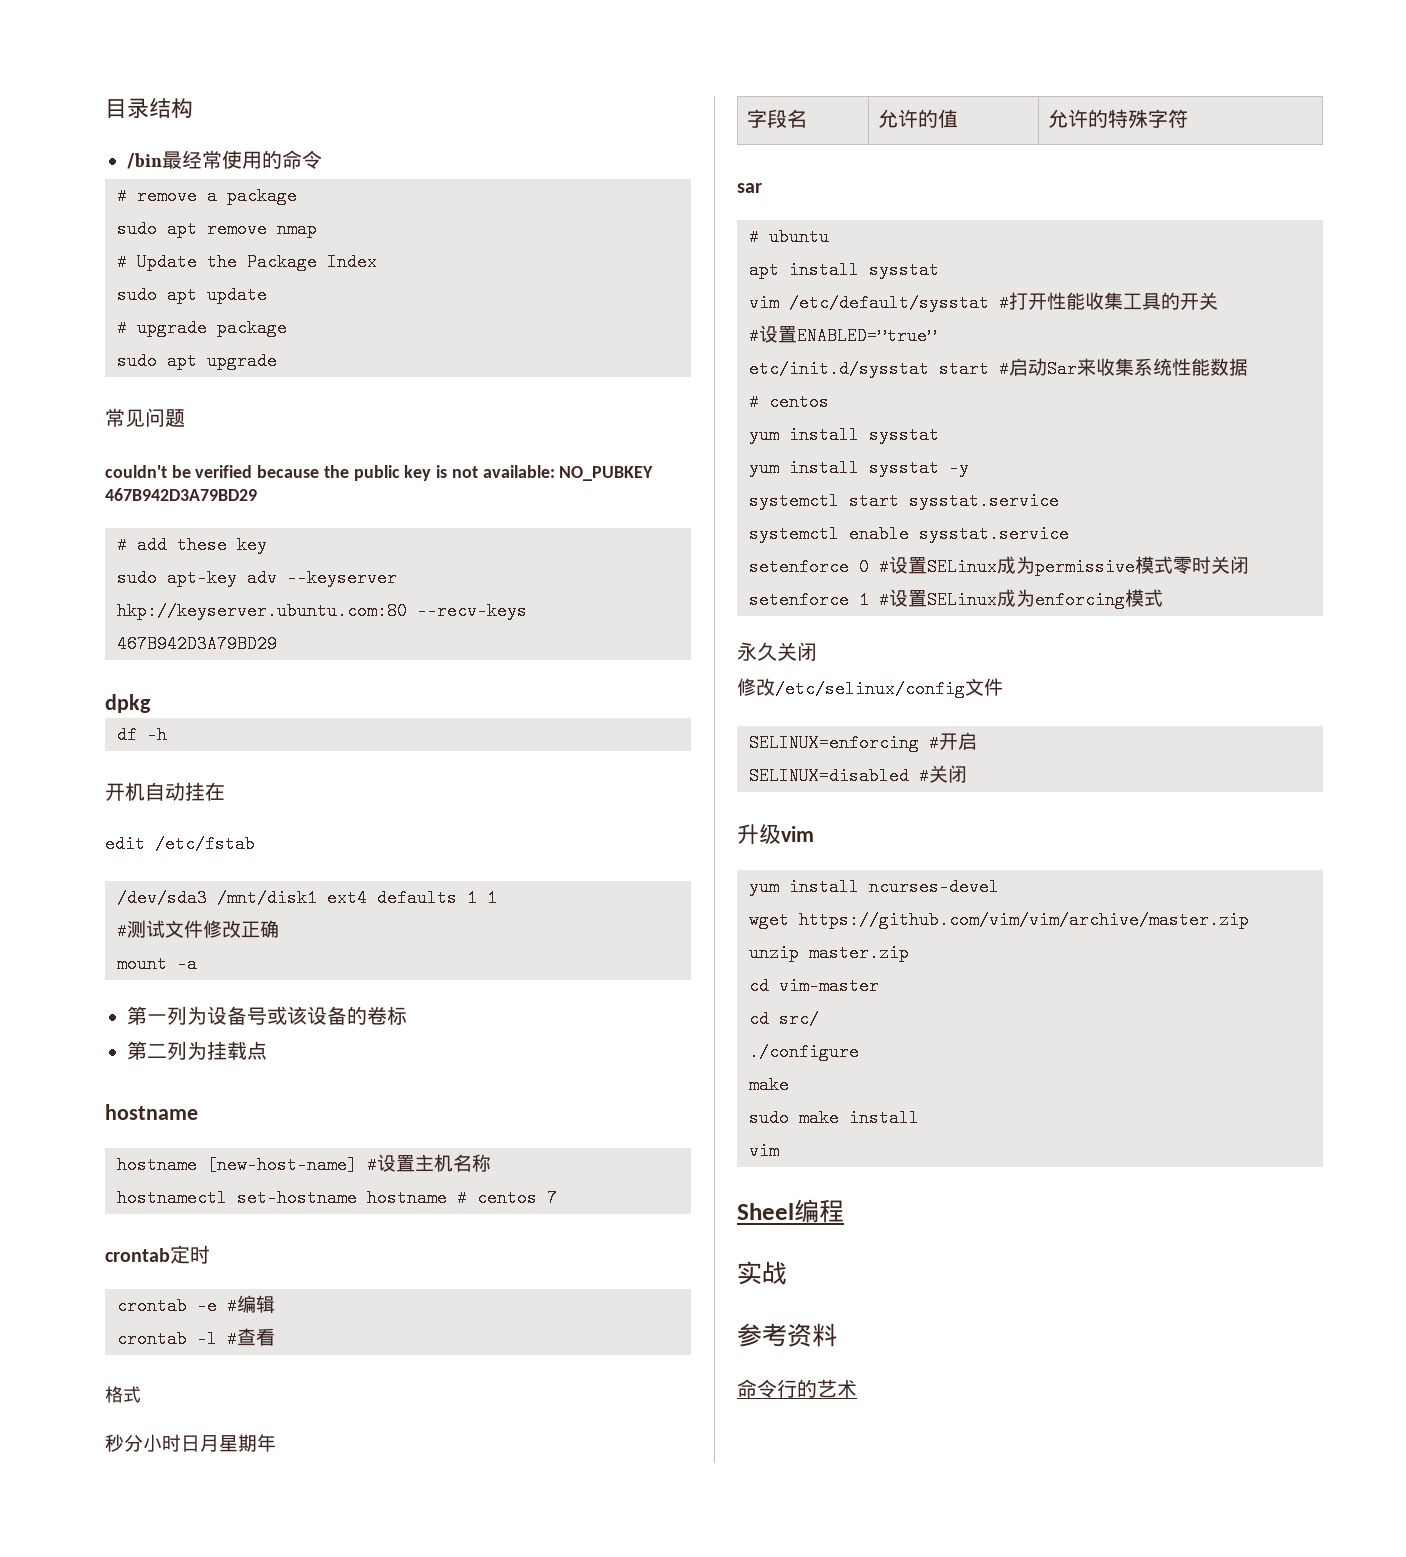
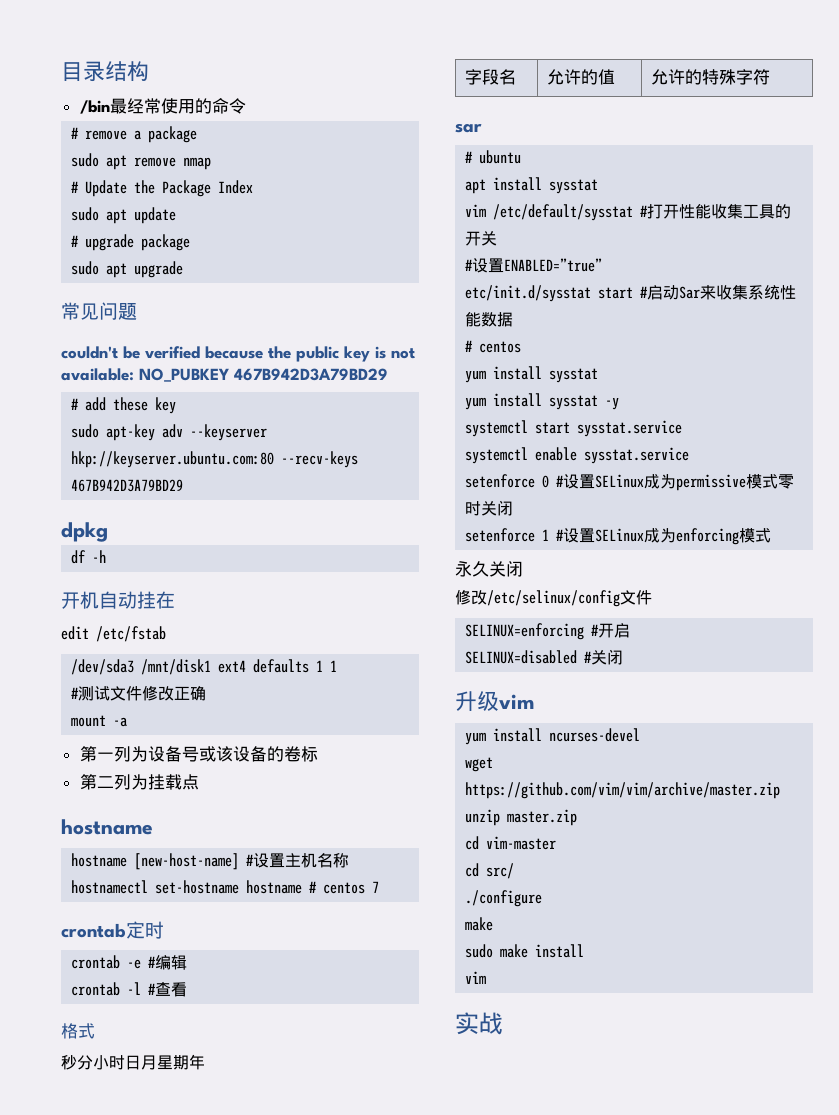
[737,1199,844,1223] // Sheel编程 -> (487, 977) none
[737,1323,837,1347] [737,1379,857,1398] // 参考资料 // 命令行的艺术 -> (503, 1023) none

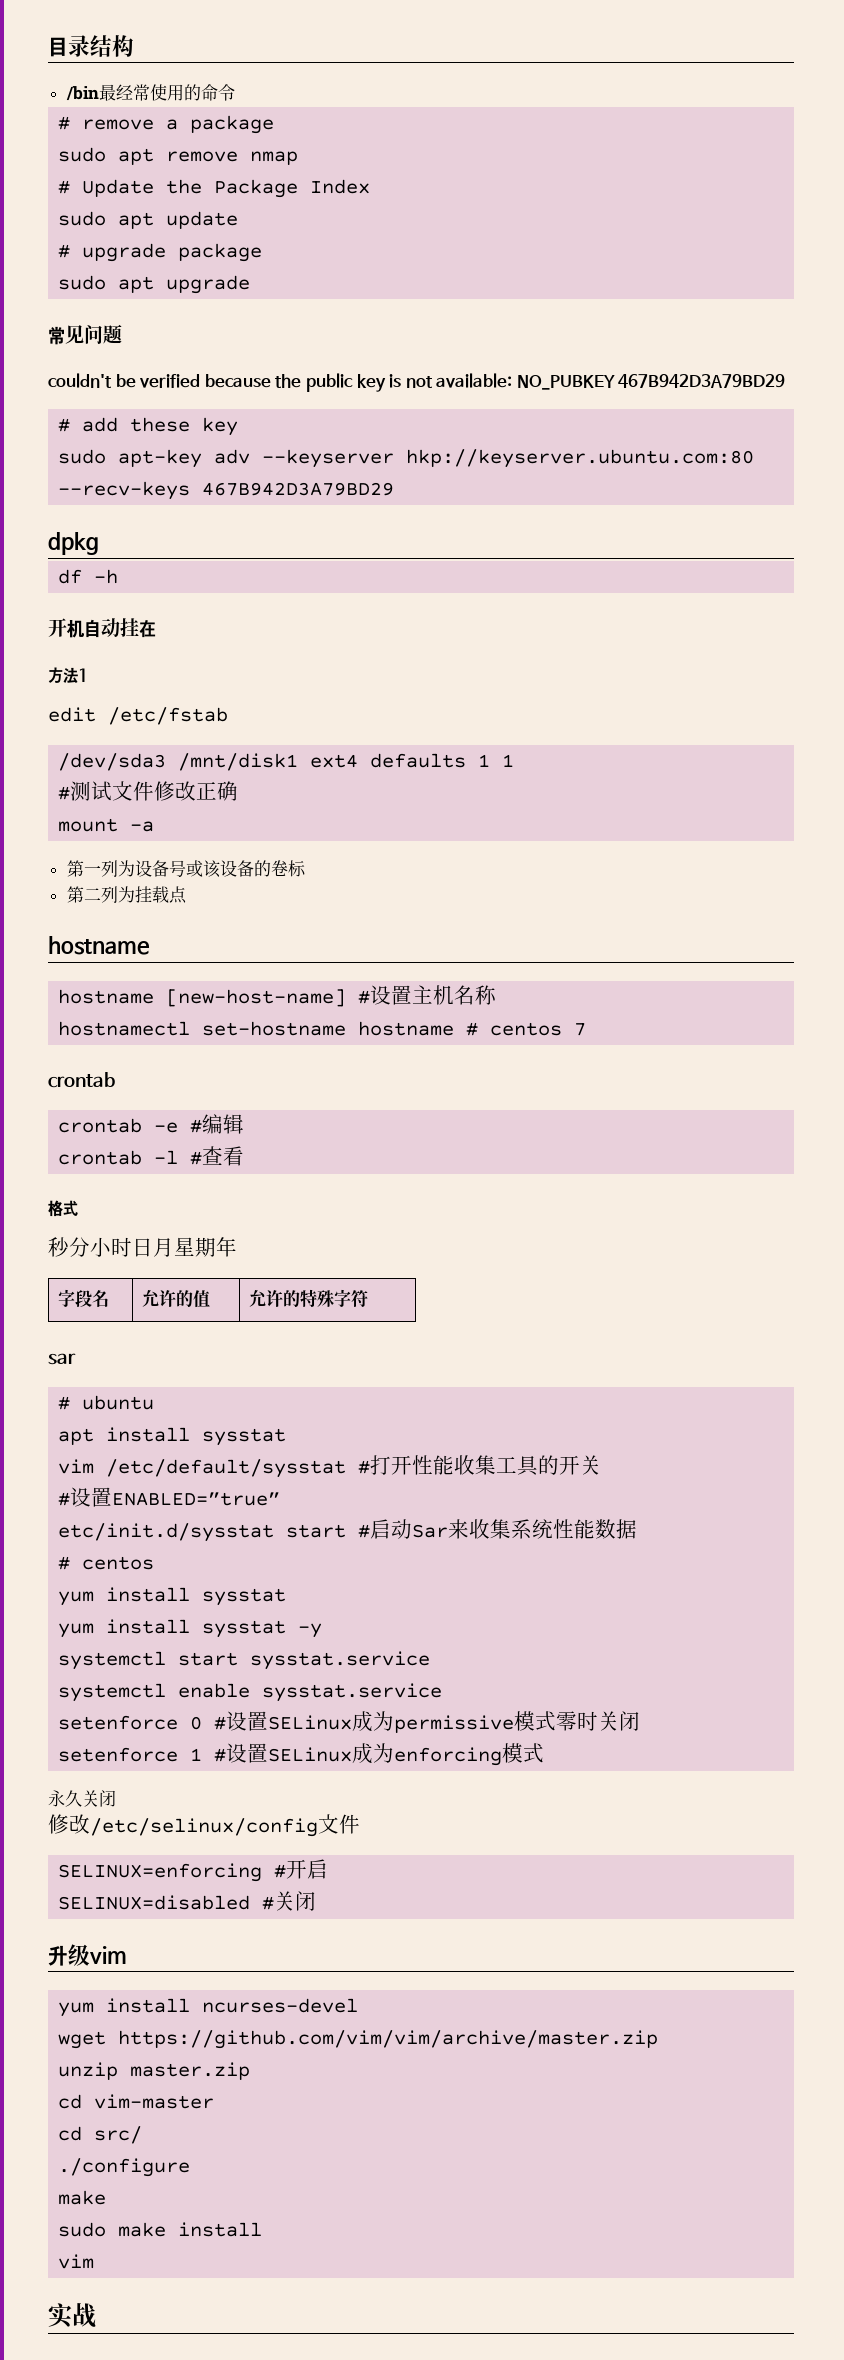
(175, 600) none -> [48,667,88,684] // 方法1
[126,921,164,939] 定时 -> (115, 1080) none

